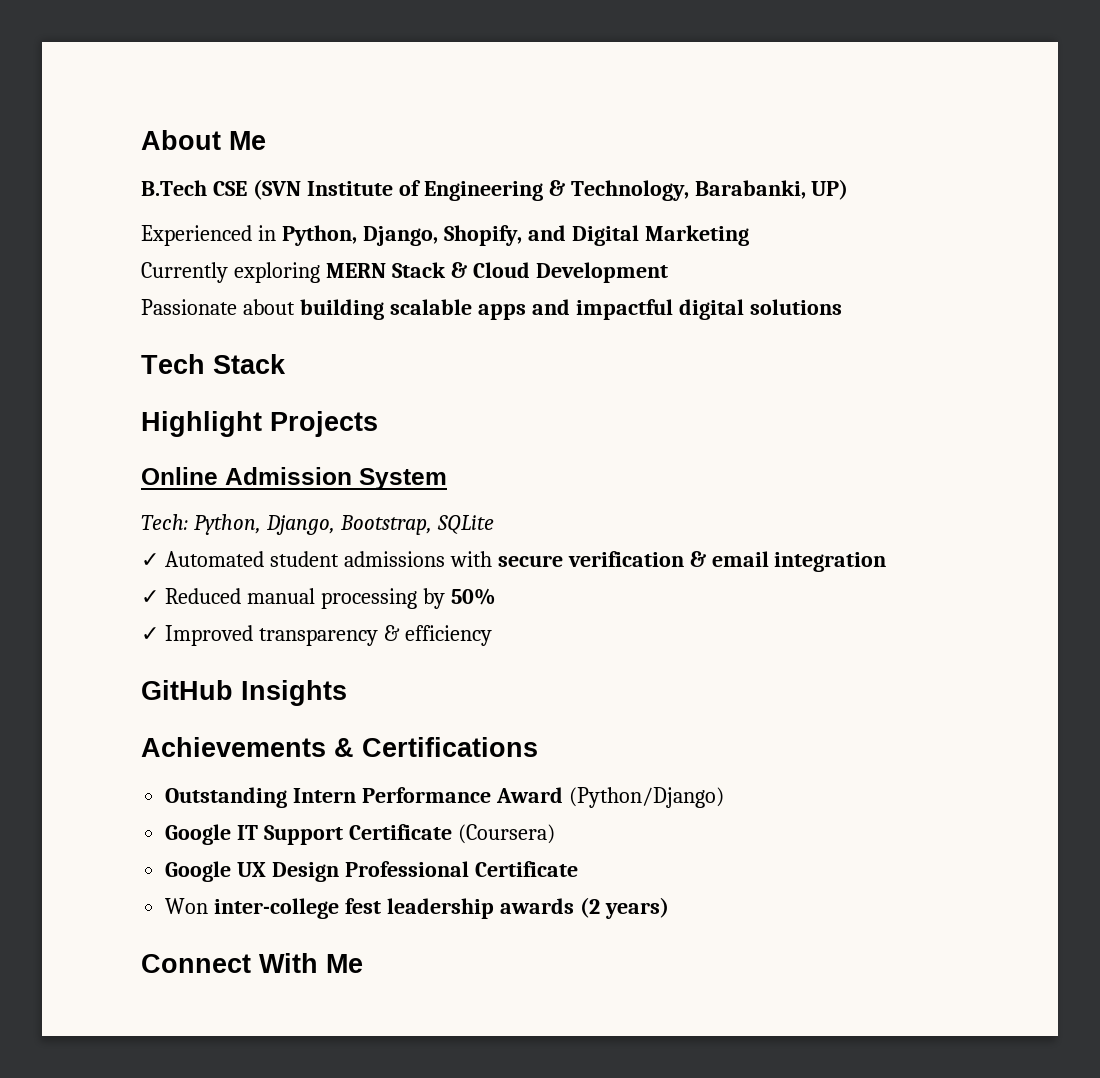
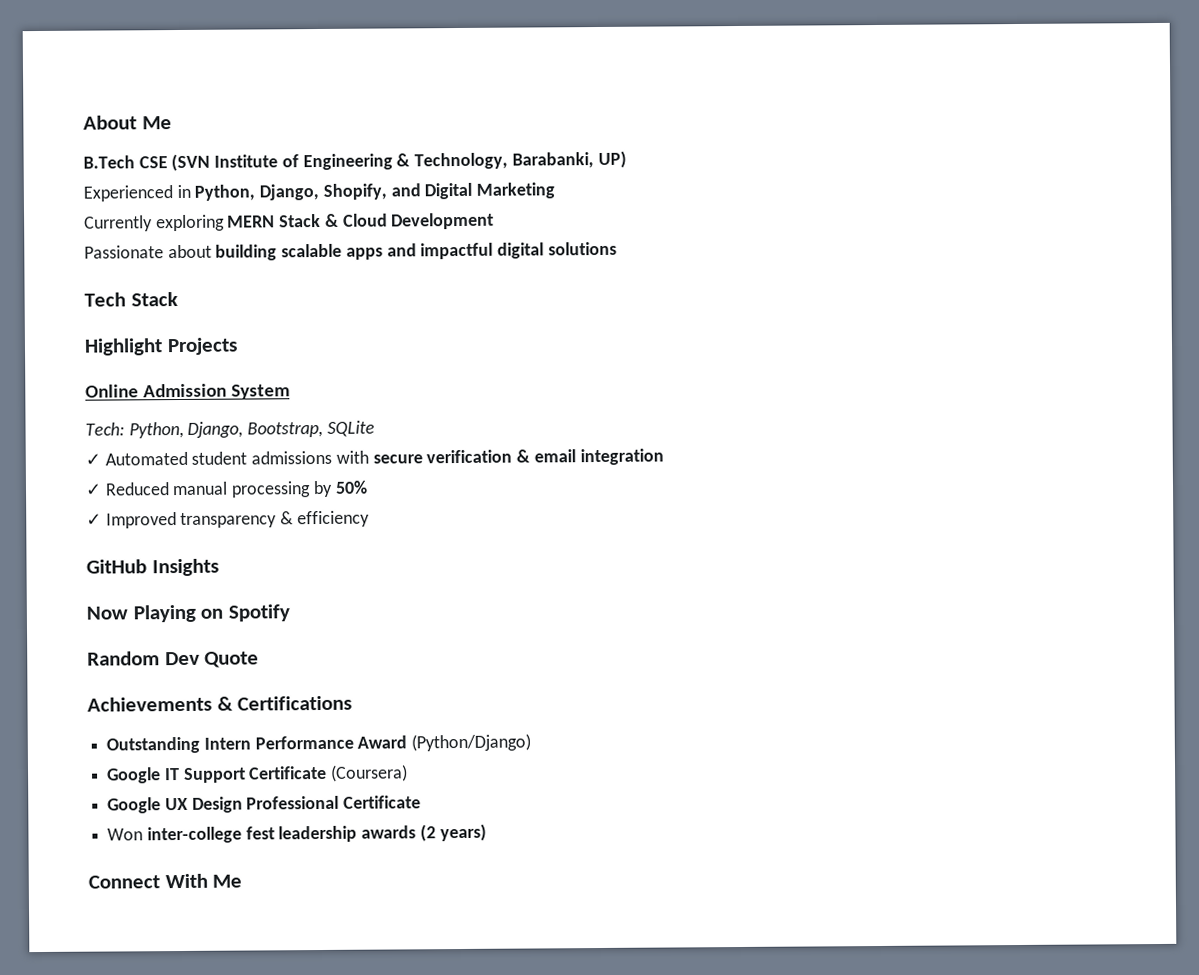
(347, 693) none -> [86,604,290,623] [87,651,260,668] // Now Playing on Spotify // Random Dev Quote

